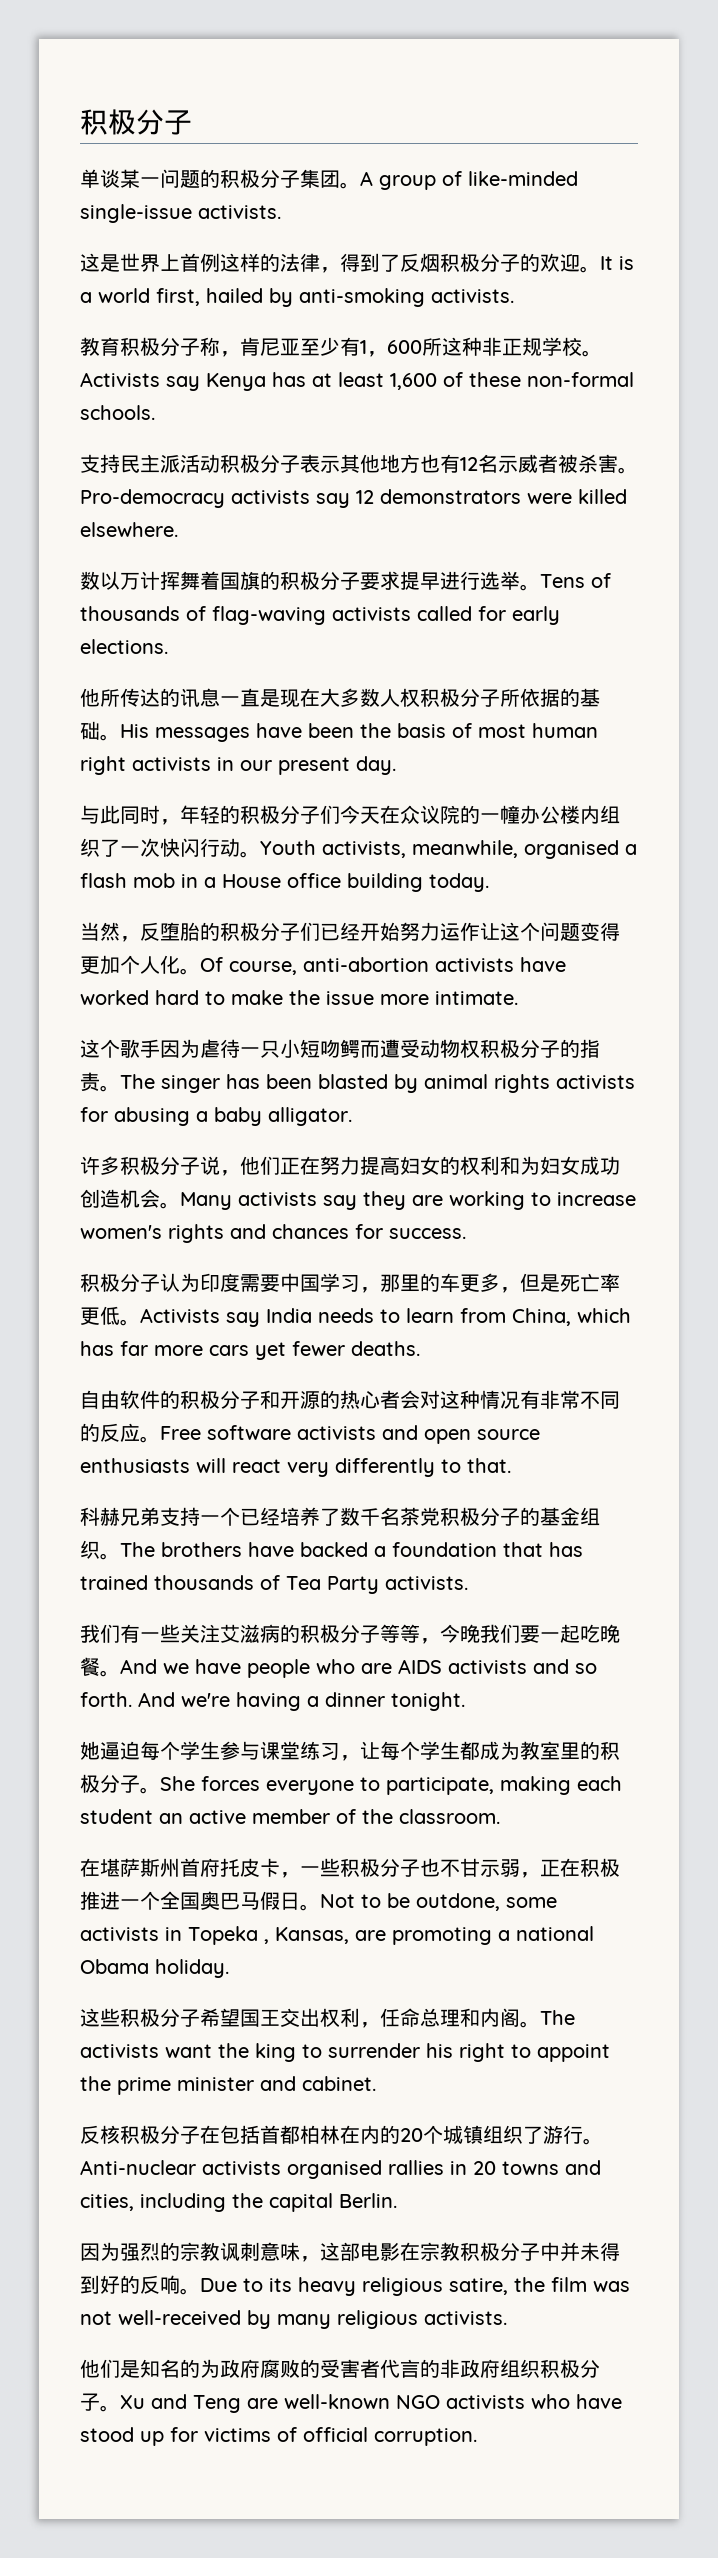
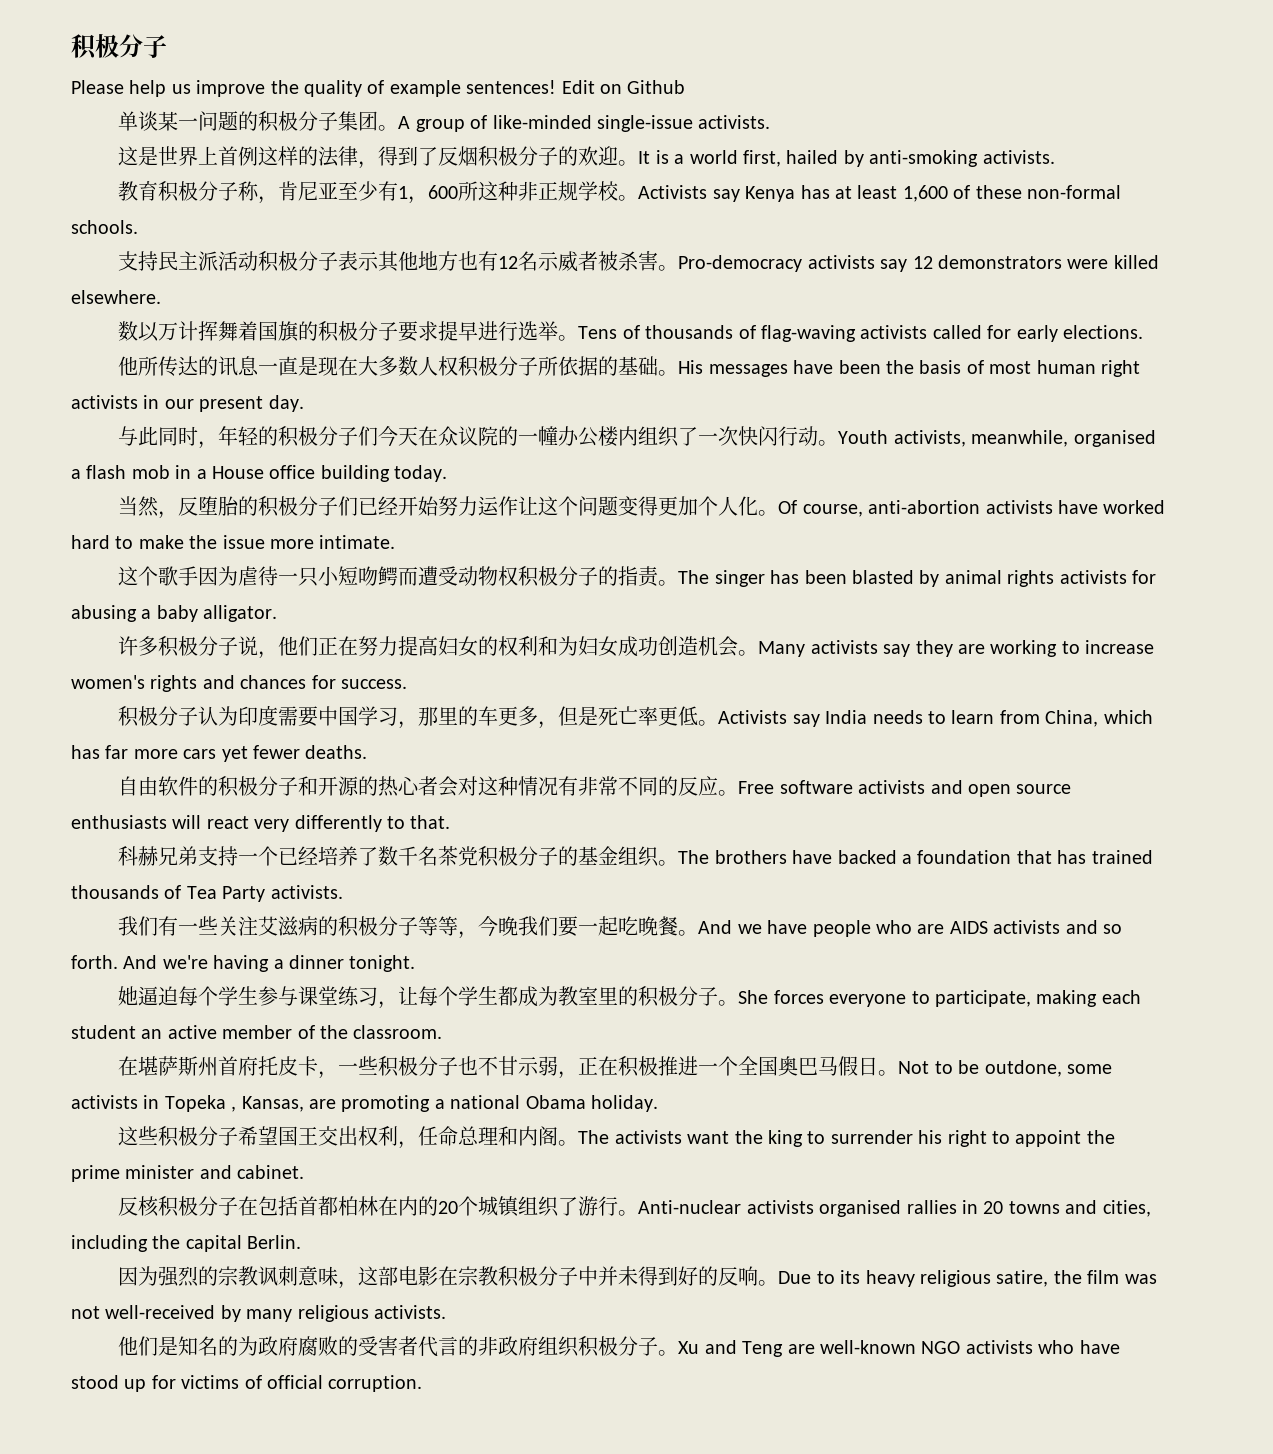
[80,109,192,135] 积极分子 -> [71,34,167,60] [71,80,686,97] 积极分子 // Please help us improve the quality of example sentences! Edit on Github

